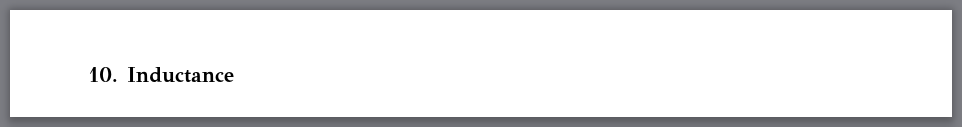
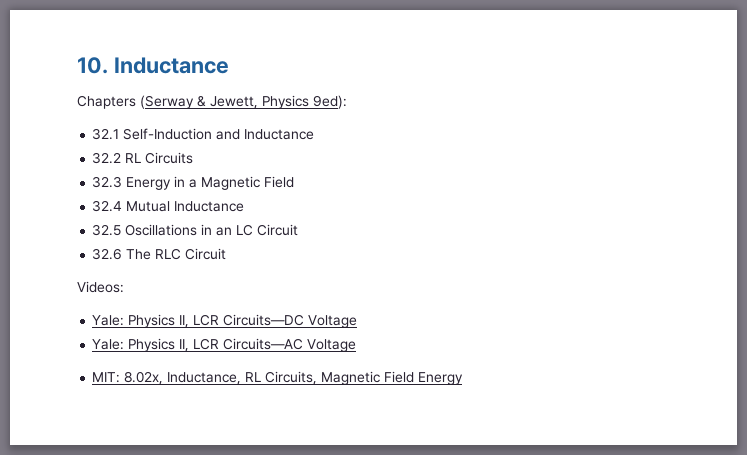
(234, 75) none -> [77,95,347,109] [92,128,315,140] [92,152,194,164] [92,176,295,190] [92,200,245,212] [92,224,299,236] [92,248,227,260] [77,281,124,293] [92,314,358,328] [92,338,357,352] [92,371,464,385] // Chapters (Serway & Jewett, Physics 9ed): // 32.1 Self-Induction and Inductance // 32.2 RL Circuits // 32.3 Energy in a Magnetic Field // 32.4 Mutual Inductance // 32.5 Oscillations in an LC Circuit // 32.6 The RLC Circuit // Videos: // Yale: Physics II, LCR Circuits—DC Voltage // Yale: Physics II, LCR Circuits—AC Voltage // MIT: 8.02x, Inductance, RL Circuits, Magnetic Field Energy

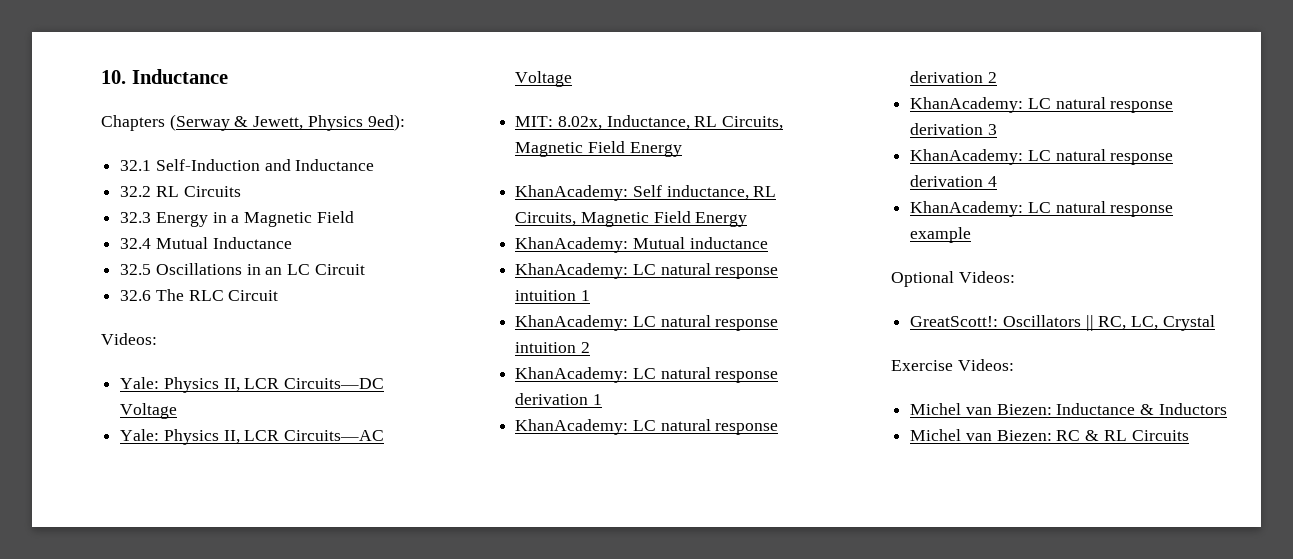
(464, 378) none -> [515,185,777,201] [515,211,748,227] [515,237,768,253] [515,263,779,279] [515,290,590,301] [515,315,779,331] [515,342,590,353] [515,367,779,383] [515,393,602,405] [515,419,779,435] [910,71,997,83] [910,97,1174,113] [910,123,997,135] [910,149,1174,165] [910,175,997,187] [910,201,1174,217] [910,227,972,243] [891,271,1015,287] [910,315,1215,331] [891,359,1014,371] [910,403,1227,415] [910,429,1189,441] // KhanAcademy: Self inductance, RL Circuits, Magnetic Field Energy // KhanAcademy: Mutual inductance // KhanAcademy: LC natural response intuition 1 // KhanAcademy: LC natural response intuition 2 // KhanAcademy: LC natural response derivation 1 // KhanAcademy: LC natural response derivation 2 // KhanAcademy: LC natural response derivation 3 // KhanAcademy: LC natural response derivation 4 // KhanAcademy: LC natural response example // Optional Videos: // GreatScott!: Oscillators || RC, LC, Crystal // Exercise Videos: // Michel van Biezen: Inductance & Inductors // Michel van Biezen: RC & RL Circuits

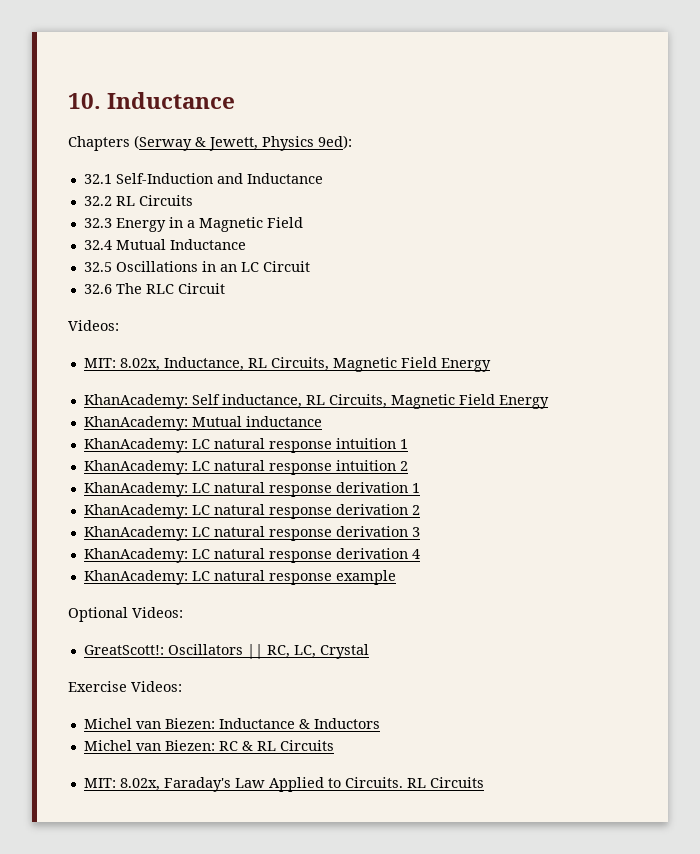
[120,377,385,393] [120,403,178,419] [120,429,385,445] [515,71,573,87] // Yale: Physics II, LCR Circuits—DC Voltage // Yale: Physics II, LCR Circuits—AC Voltage -> (119, 325) none
(1189, 435) none -> [83,777,484,792] // MIT: 8.02x, Faraday's Law Applied to Circuits. RL Circuits

